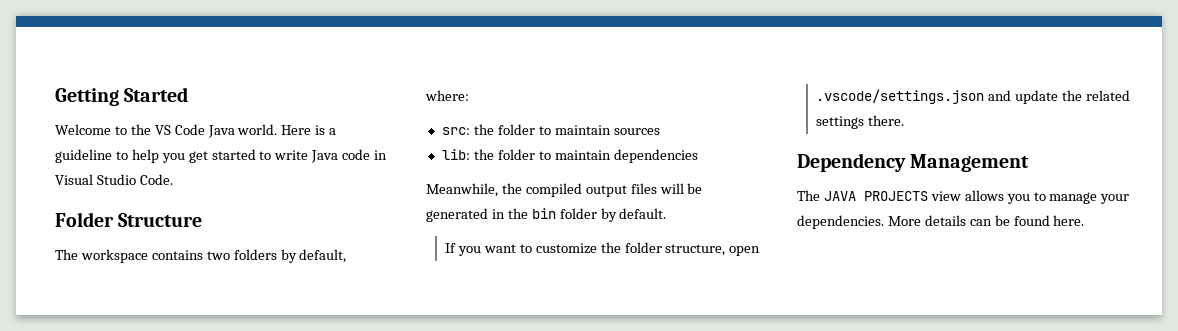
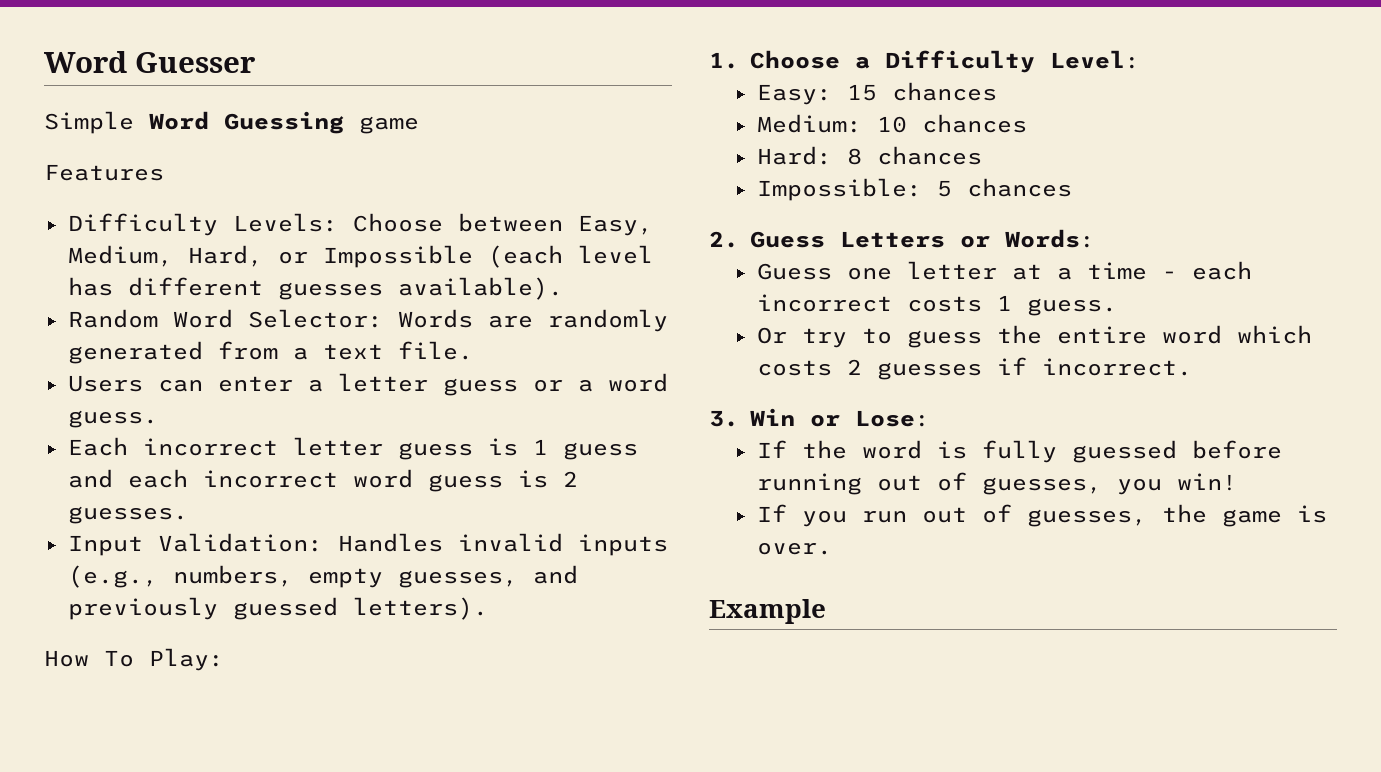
[55,87,189,106] [55,124,337,138] [55,149,388,163] [55,174,173,185] [55,212,203,227] [55,249,347,263] [425,90,469,101] [441,124,660,135] [441,149,698,163] [426,183,703,197] [426,208,667,222] [445,242,761,256] [816,89,1130,104] [816,115,904,129] [797,153,1030,172] [797,190,1130,204] [797,215,1085,229] Getting Started // Welcome to the VS Code Java world. Here is a guideline to help you get started to write Java code in Visual Studio Code. // Folder Structure // The workspace contains two folders by default, where: // src: the folder to maintain sources // lib: the folder to maintain dependencies // Meanwhile, the compiled output files will be generated in the bin folder by default. // If you want to customize the folder structure, open .vscode/settings.json and update the related settings there. // Dependency Management // The JAVA PROJECTS view allows you to manage your dependencies. More details can be found here. -> [44,51,255,73] [44,111,419,134] [44,164,164,181] [67,213,653,236] [67,245,653,268] [67,277,563,300] [67,309,668,332] [67,341,473,364] [67,373,668,396] [67,410,158,428] [67,437,638,460] [67,469,578,492] [67,506,188,524] [67,533,668,556] [67,565,578,588] [67,597,488,620] [44,648,224,671] [709,50,1140,73] [756,82,997,105] [756,114,1027,133] [756,146,982,165] [756,178,1072,201] [709,229,1095,248] [756,261,1252,280] [756,294,1117,316] [756,325,1312,348] [756,357,1192,380] [709,408,930,427] [756,440,1282,463] [756,472,1237,495] [756,504,1327,527] [756,542,832,555] [709,599,826,624] Word Guesser // Simple Word Guessing game // Features // Difficulty Levels: Choose between Easy, Medium, Hard, or Impossible (each level has different guesses available). // Random Word Selector: Words are randomly generated from a text file. // Users can enter a letter guess or a word guess. // Each incorrect letter guess is 1 guess and each incorrect word guess is 2 guesses. // Input Validation: Handles invalid inputs (e.g., numbers, empty guesses, and previously guessed letters). // How To Play: // 1. Choose a Difficulty Level: // Easy: 15 chances // Medium: 10 chances // Hard: 8 chances // Impossible: 5 chances // 2. Guess Letters or Words: // Guess one letter at a time - each incorrect costs 1 guess. // Or try to guess the entire word which costs 2 guesses if incorrect. // 3. Win or Lose: // If the word is fully guessed before running out of guesses, you win! // If you run out of guesses, the game is over. // Example

